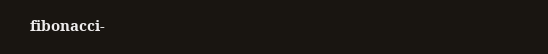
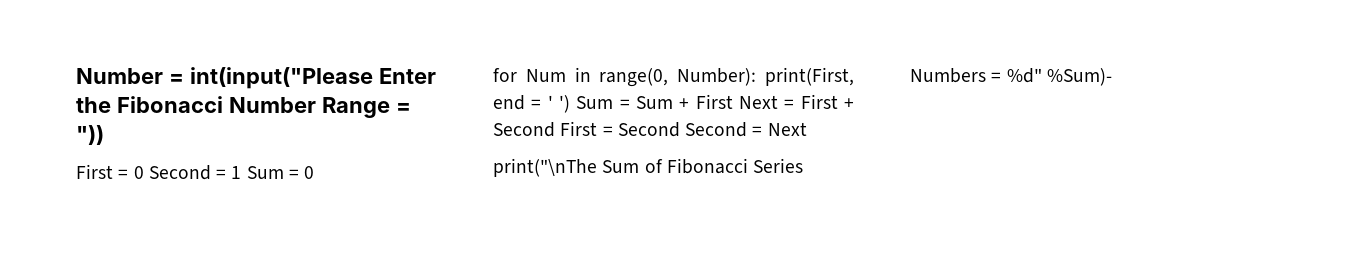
[30,20,105,31] fibonacci- -> [76,67,436,89] [76,96,411,118] [76,125,104,145] [76,164,315,180] [493,67,854,87] [493,94,854,113] [493,121,807,137] [493,158,804,177] [910,68,1112,86] Number = int(input("Please Enter the Fibonacci Number Range = ")) // First = 0 Second = 1 Sum = 0 // for Num in range(0, Number): print(First, end = ' ') Sum = Sum + First Next = First + Second First = Second Second = Next // print("\nThe Sum of Fibonacci Series Numbers = %d" %Sum)-

